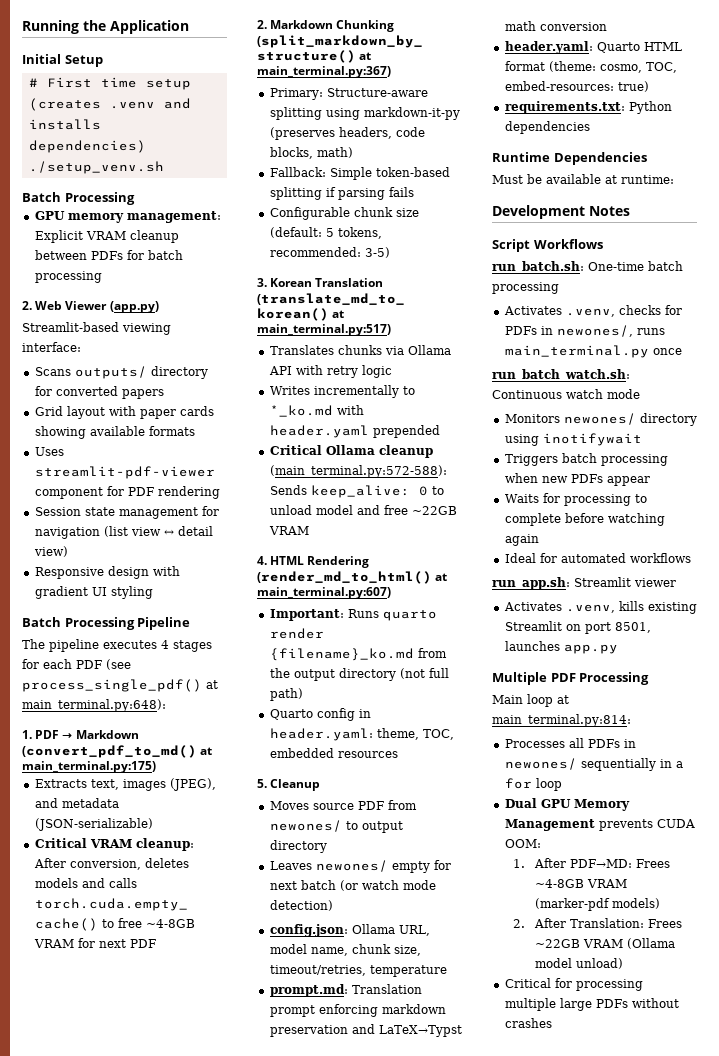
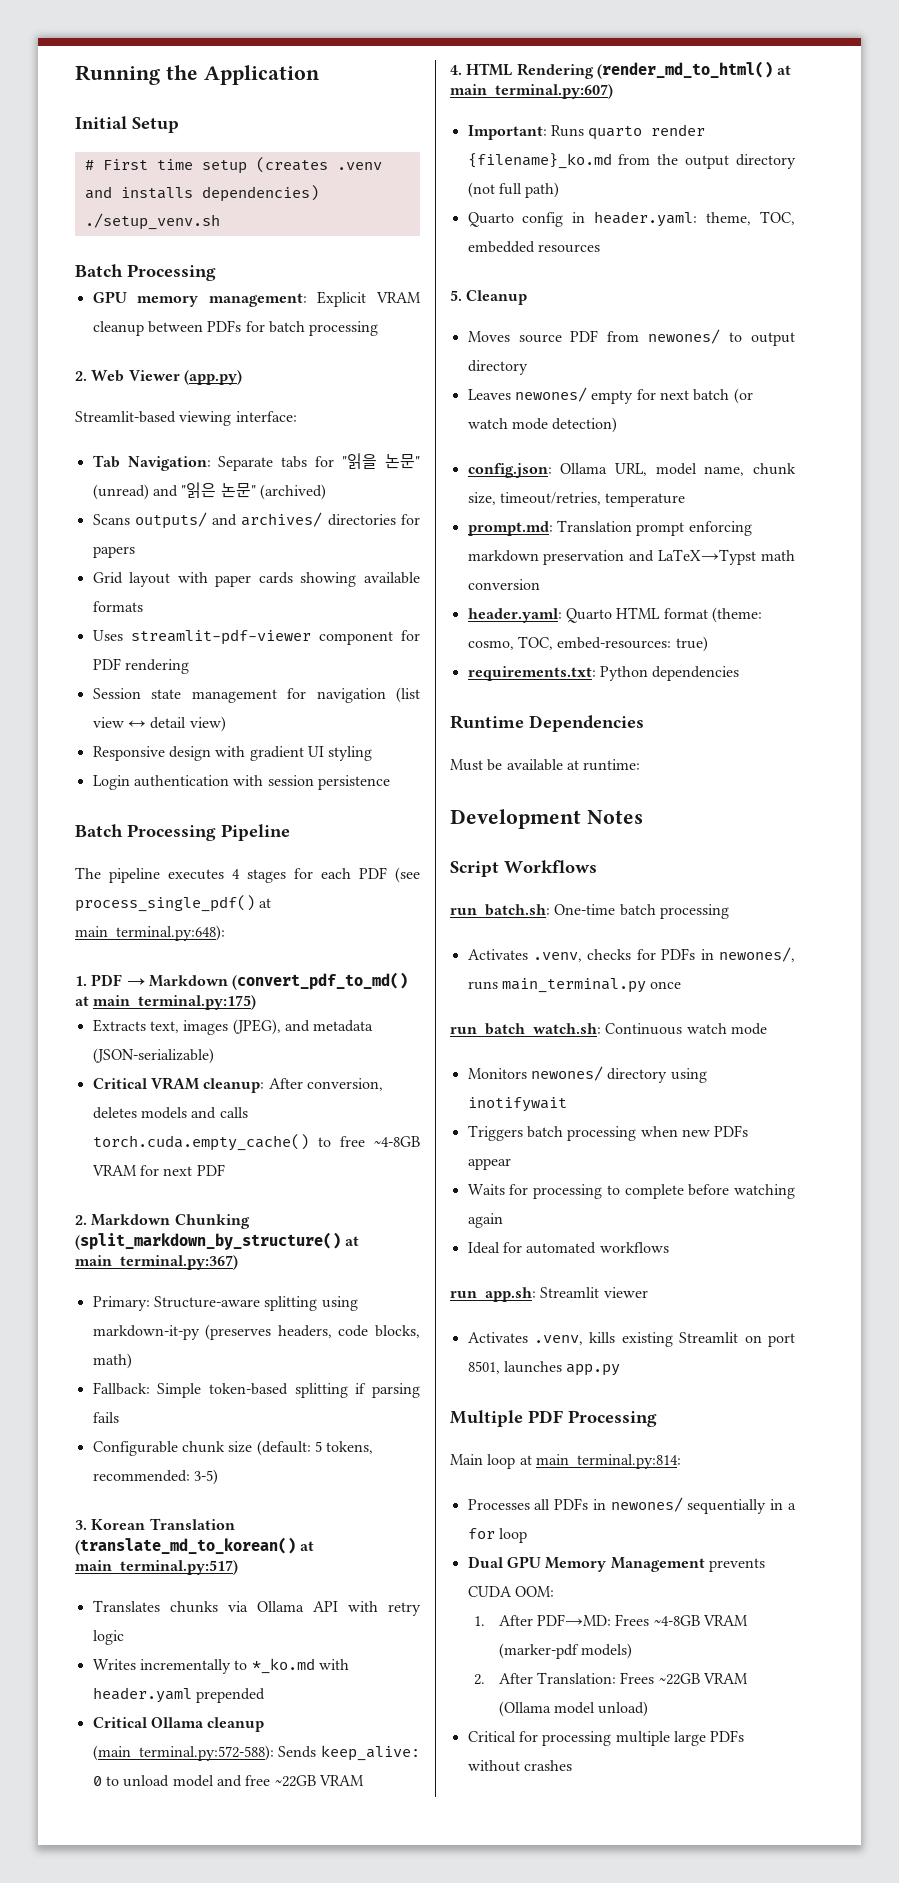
[34,366,208,379] [34,386,118,396] Scans outputs/ directory for converted -> [92,453,420,471] [92,482,326,500] [92,512,421,529] Tab Navigation: Separate tabs for "읽을 논문" (unread) and "읽은 논문" (archived) // Scans outputs/ and archives/ directories for
(153, 592) none -> [92,775,390,790] // Login authentication with session persistence

